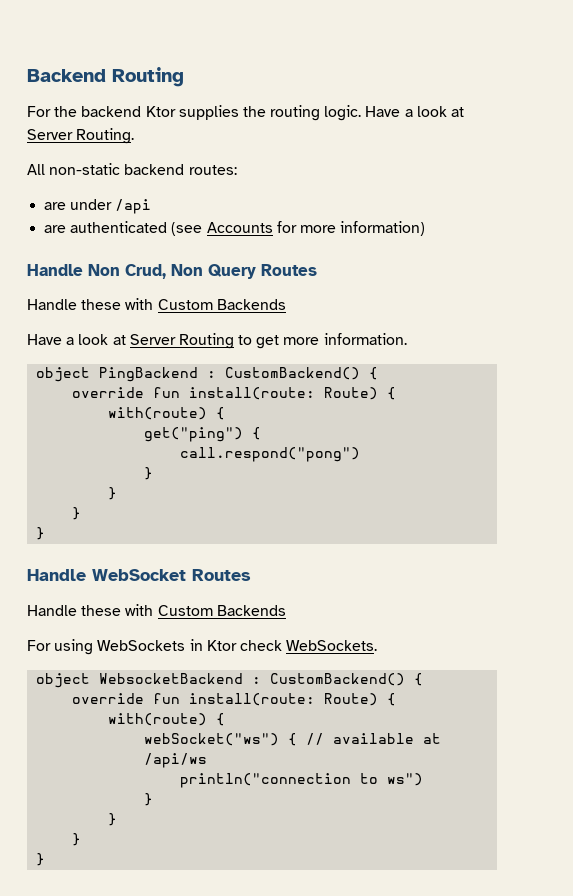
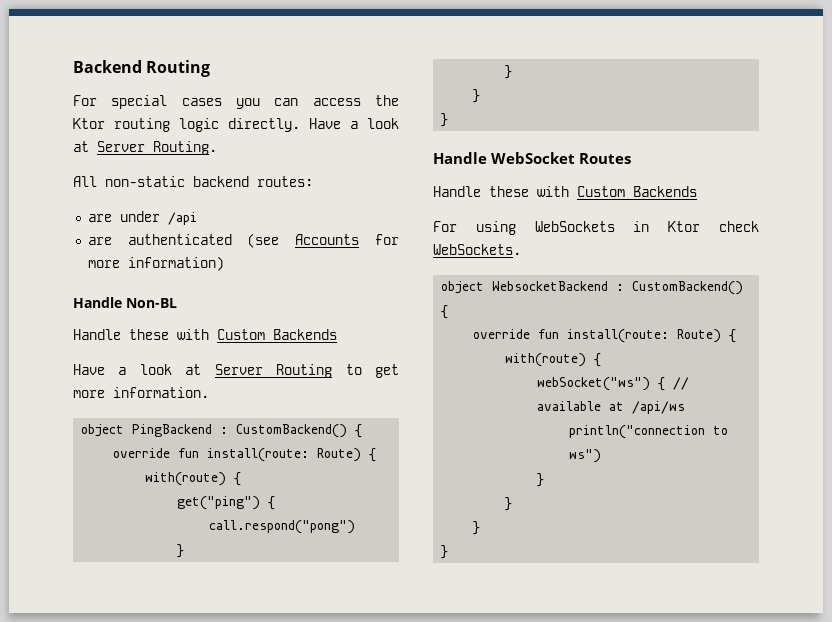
[54,105,362,121] the backend Ktor supplies the routing logic. -> [111,95,399,109] [73,118,300,132] special cases you can access the Ktor routing logic directly.
[88,264,317,279] Non Crud, Non Query Routes -> [126,298,177,308] Non-BL

